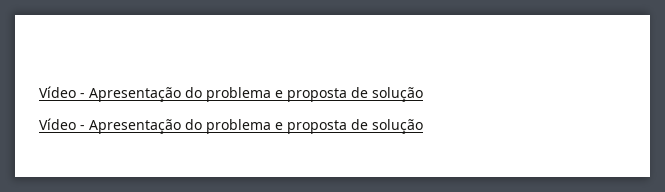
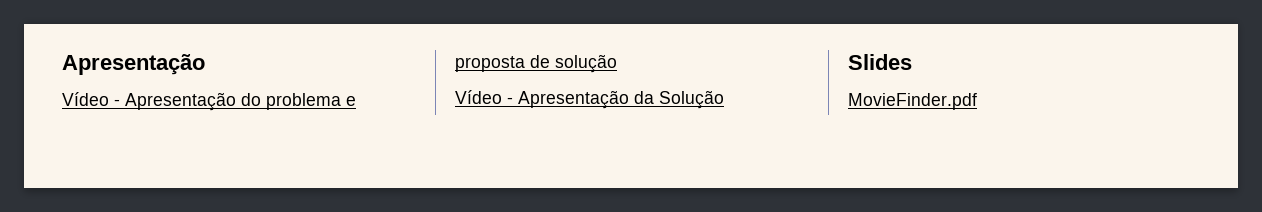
(39, 92) none -> [62,54,205,75] Apresentação //
[185,119,423,134] do problema e proposta de solução -> [634,90,724,109] [848,54,912,70] [848,93,977,110] da Solução // Slides // MovieFinder.pdf

